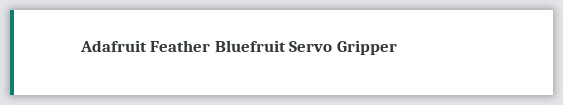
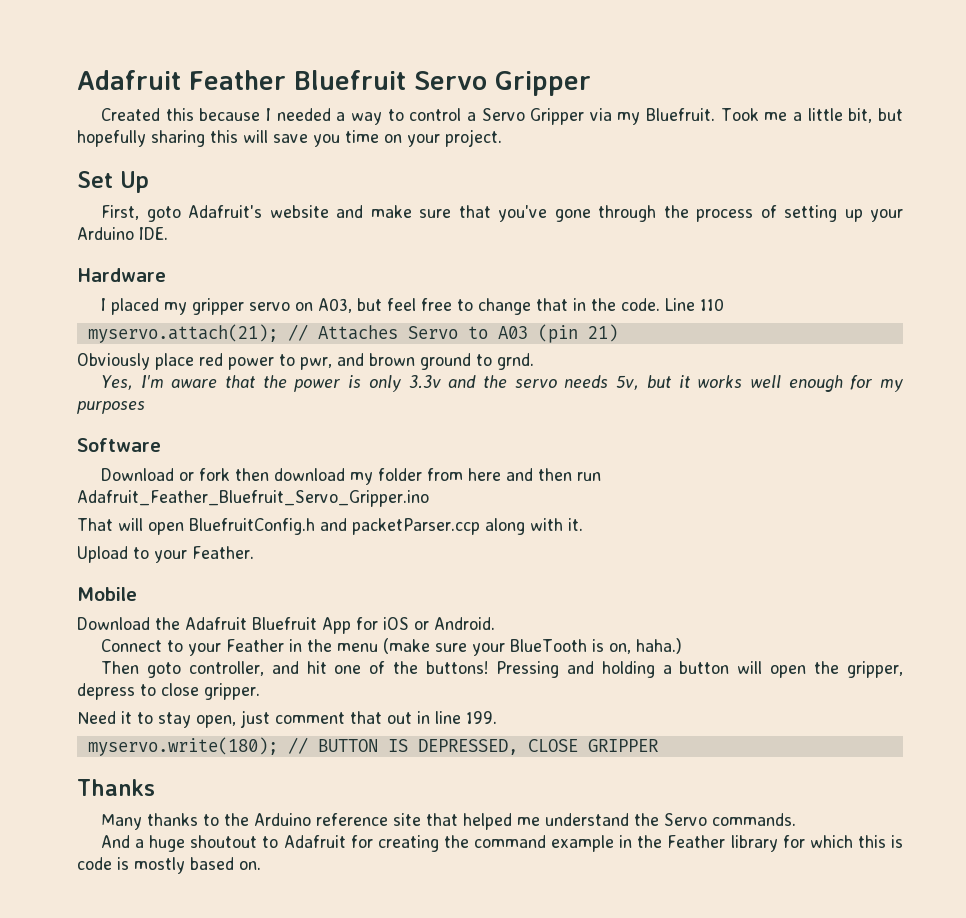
(397, 47) none -> [101,108,903,125] [77,129,502,147] [77,171,149,193] [101,205,904,222] [77,227,168,240] [77,268,166,282] [101,298,725,315] [87,324,618,343] [77,353,534,370] [101,375,904,392] [77,401,145,414] [77,438,161,452] [101,468,602,485] [77,490,429,507] [77,518,583,535] [77,546,254,563] [77,587,137,601] [77,617,495,634] [101,638,682,656] [101,661,903,678] [77,683,260,700] [77,710,497,728] [87,737,658,756] [77,779,155,796] [101,813,797,830] [101,835,904,852] [77,857,261,874] // Created this because I needed a way to control a Servo Gripper via my Bluefruit. Took me a little bit, but hopefully sharing this will save you time on your project. // Set Up // First, goto Adafruit's website and make sure that you've gone through the process of setting up your Arduino IDE. // Hardware // I placed my gripper servo on A03, but feel free to change that in the code. Line 110 // myservo.attach(21); // Attaches Servo to A03 (pin 21) // Obviously place red power to pwr, and brown ground to grnd. // Yes, I'm aware that the power is only 3.3v and the servo needs 5v, but it works well enough for my purposes // Software // Download or fork then download my folder from here and then run Adafruit_Feather_Bluefruit_Servo_Gripper.ino // That will open BluefruitConfig.h and packetParser.ccp along with it. // Upload to your Feather. // Mobile // Download the Adafruit Bluefruit App for iOS or Android. // Connect to your Feather in the menu (make sure your BlueTooth is on, haha.) // Then goto controller, and hit one of the buttons! Pressing and holding a button will open the gripper, depress to close gripper. // Need it to stay open, just comment that out in line 199. // myservo.write(180); // BUTTON IS DEPRESSED, CLOSE GRIPPER // Thanks // Many thanks to the Arduino reference site that helped me understand the Servo commands. // And a huge shoutout to Adafruit for creating the command example in the Feather library for which this is code is mostly based on.

